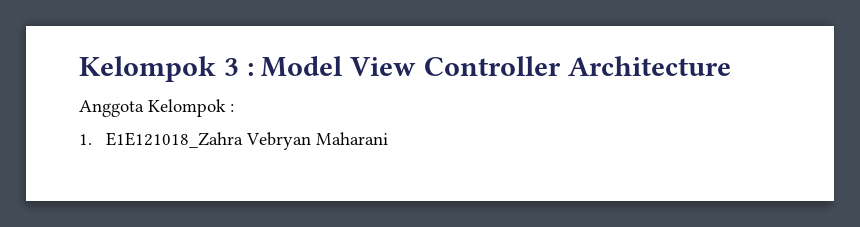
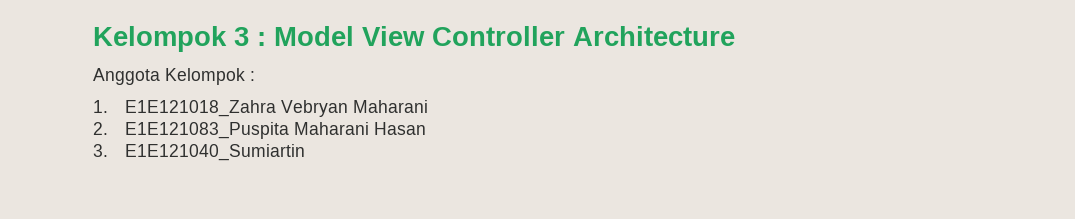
(388, 138) none -> [93,122,427,139] [93,144,306,161] // 2. E1E121083_Puspita Maharani Hasan // 3. E1E121040_Sumiartin

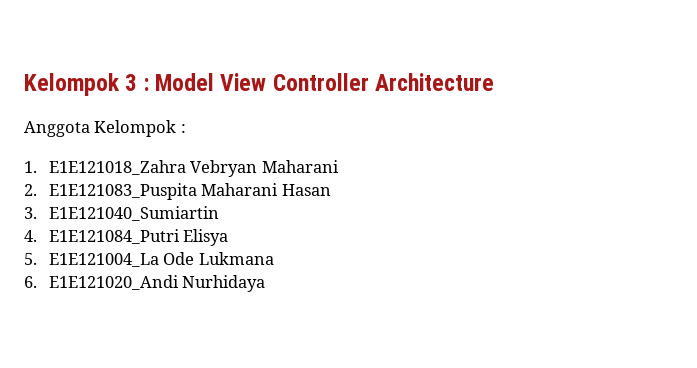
(306, 152) none -> [24,229,229,246] [24,252,274,267] [24,275,266,292] // 4. E1E121084_Putri Elisya // 5. E1E121004_La Ode Lukmana // 6. E1E121020_Andi Nurhidaya

